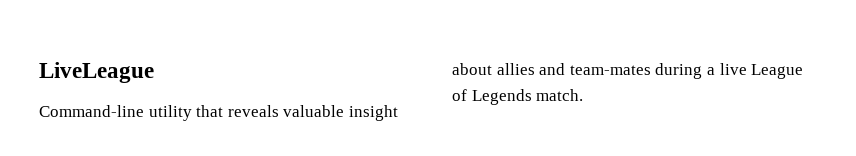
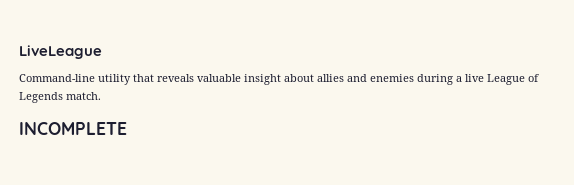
[569,65,651,75] team-mates -> [370,74,414,82] enemies
(584, 95) none -> [19,122,127,135] // INCOMPLETE

